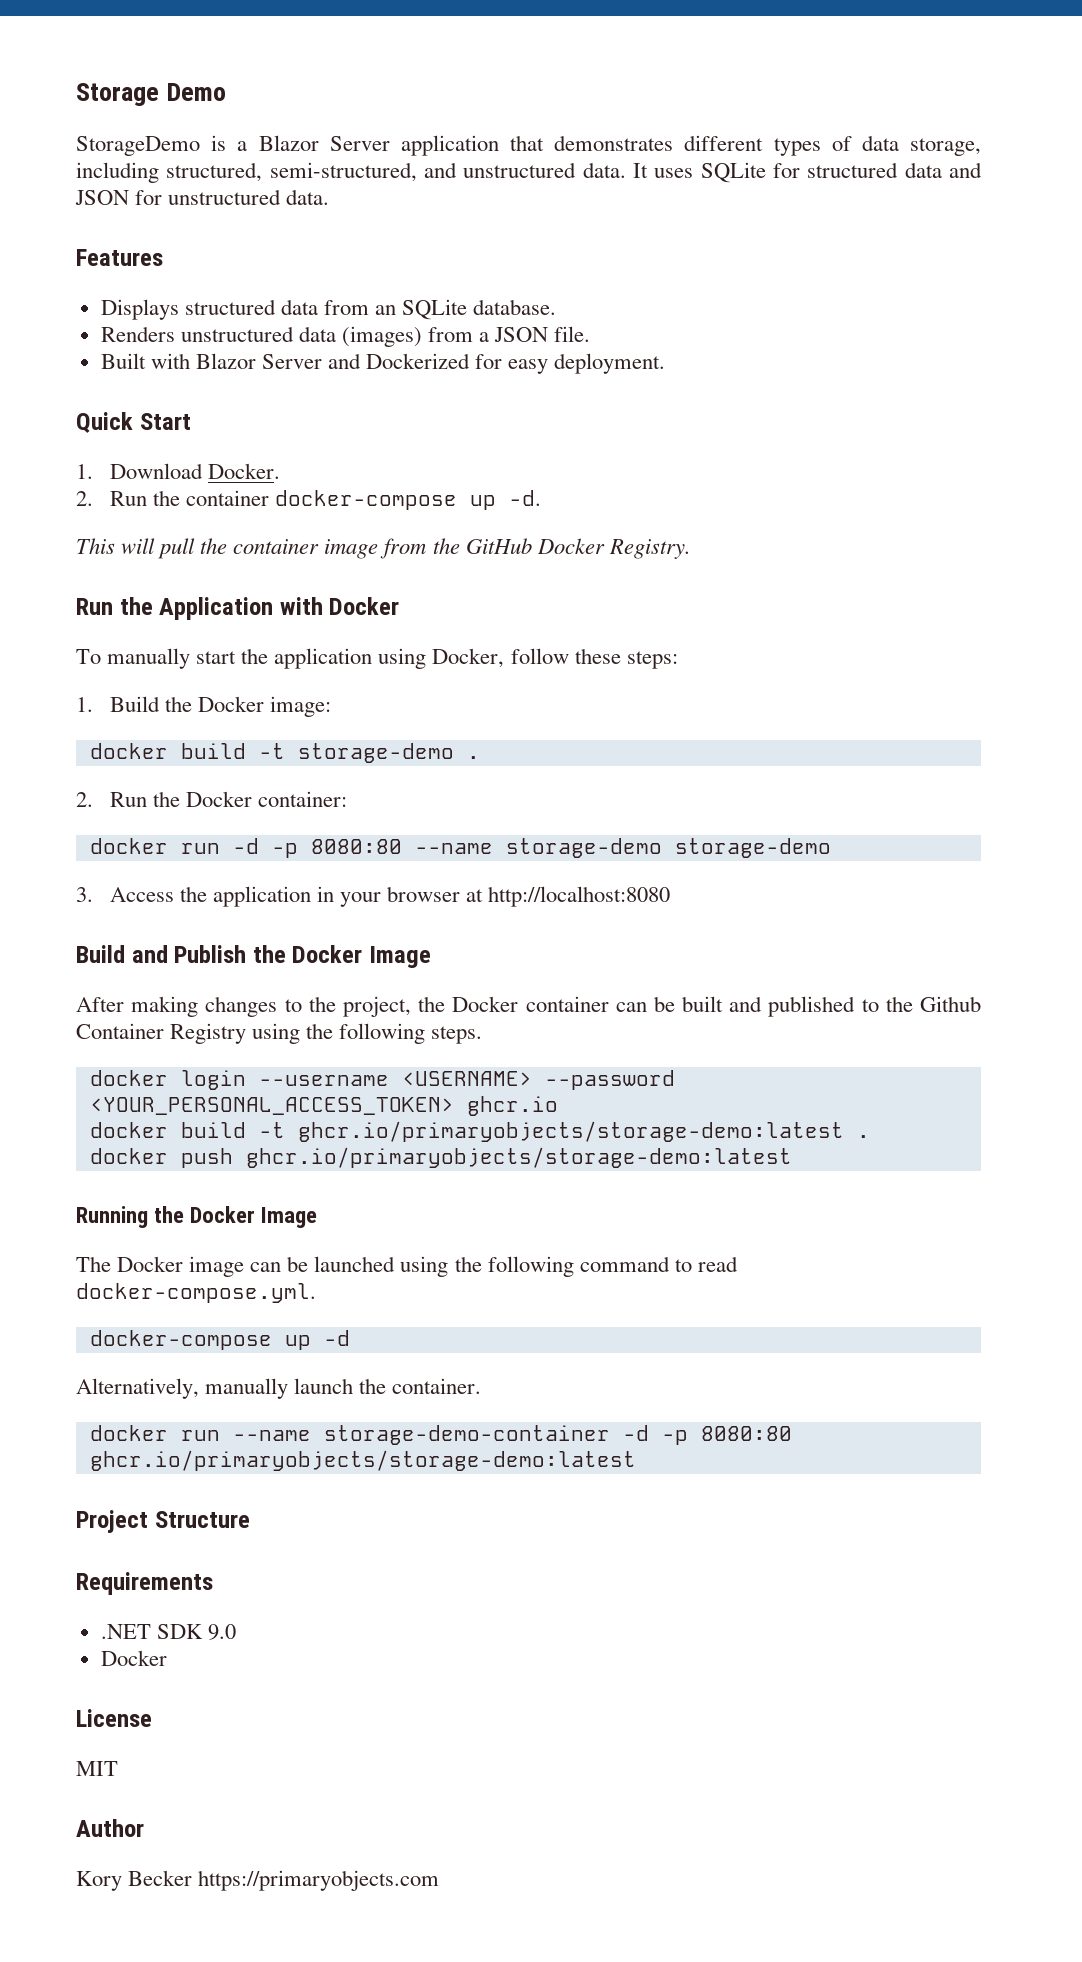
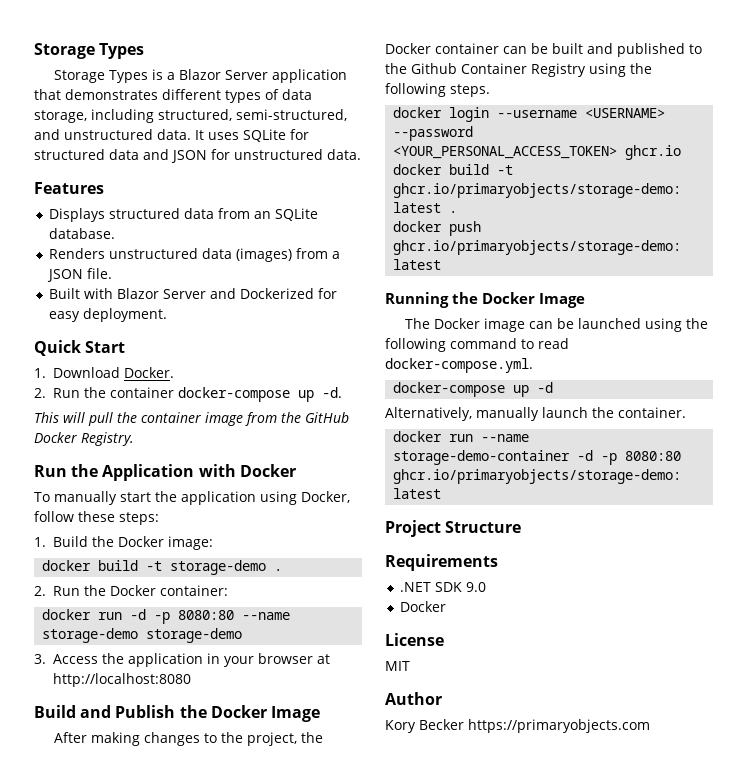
[76,83,227,106] [76,136,200,156] Storage Demo // StorageDemo -> [34,43,145,59] [53,70,148,83] Storage Types // Storage Types

